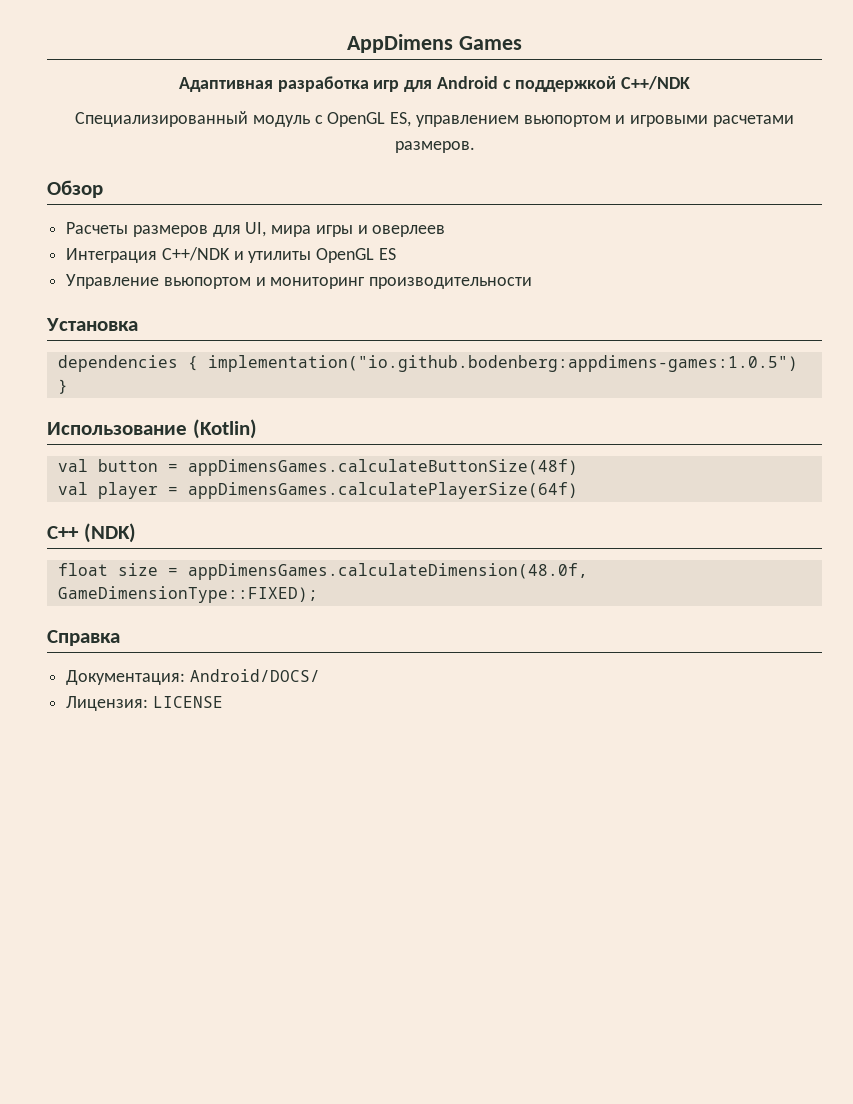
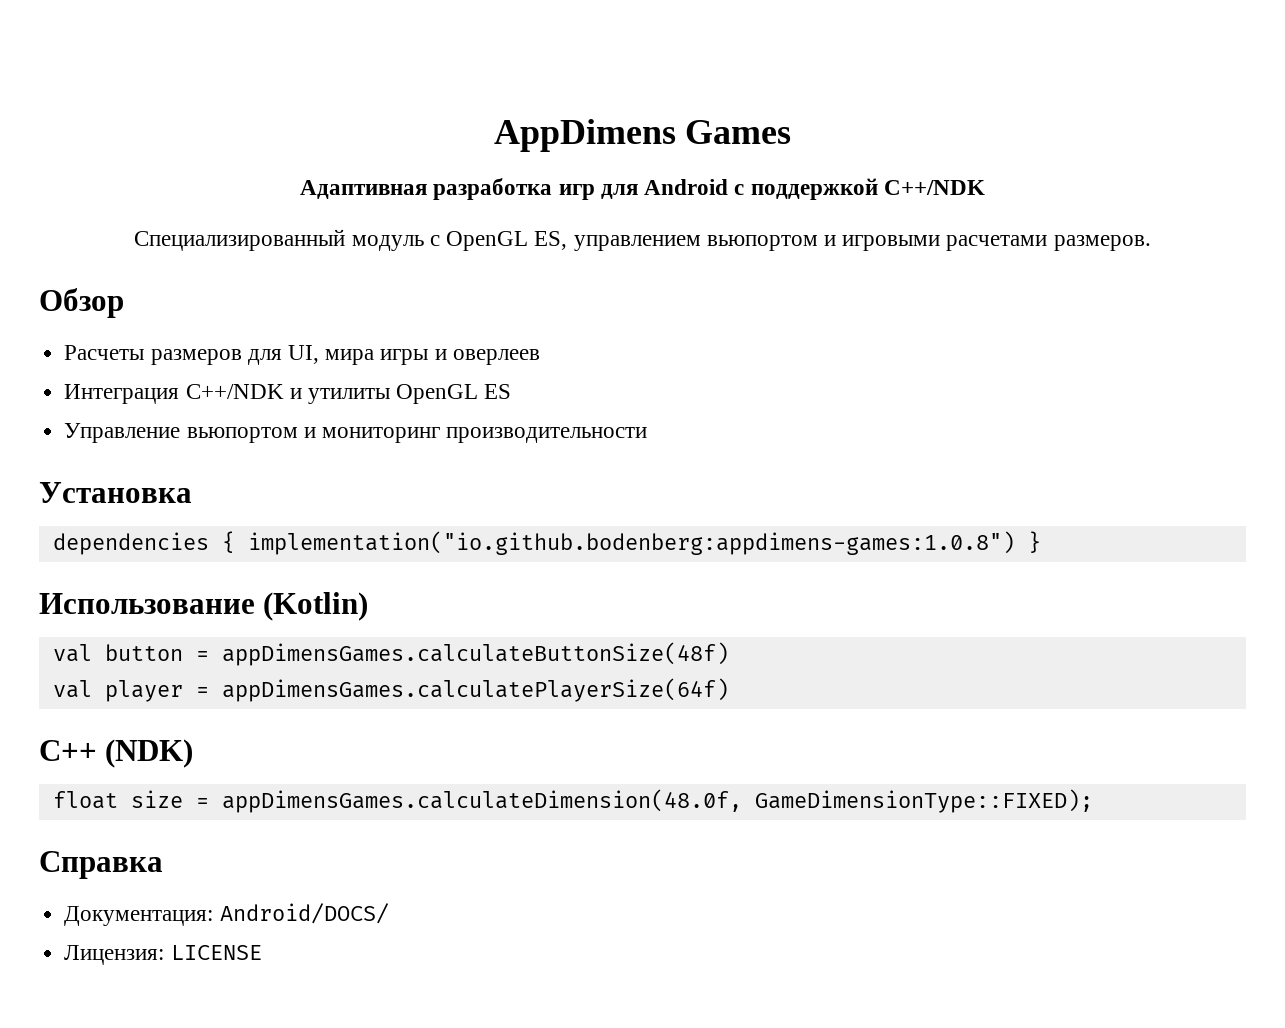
[207,355,798,372] implementation("io.github.bodenberg:appdimens-games:1.0.5") -> [247,531,1015,555] implementation("io.github.bodenberg:appdimens-games:1.0.8")

